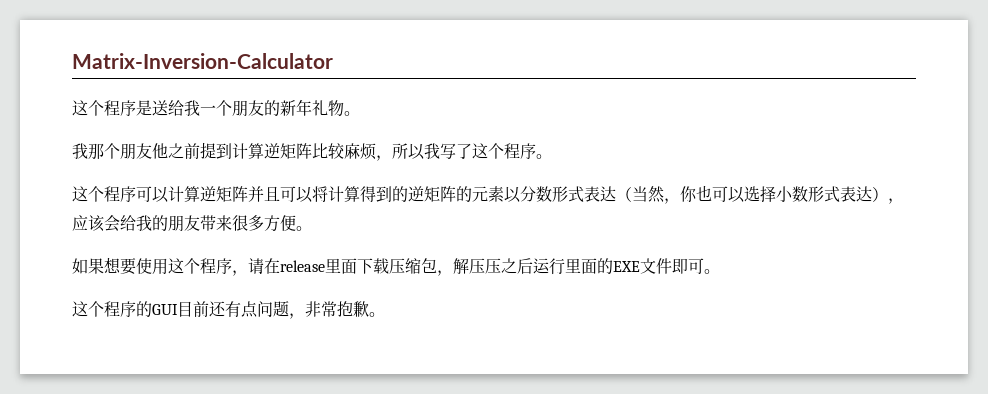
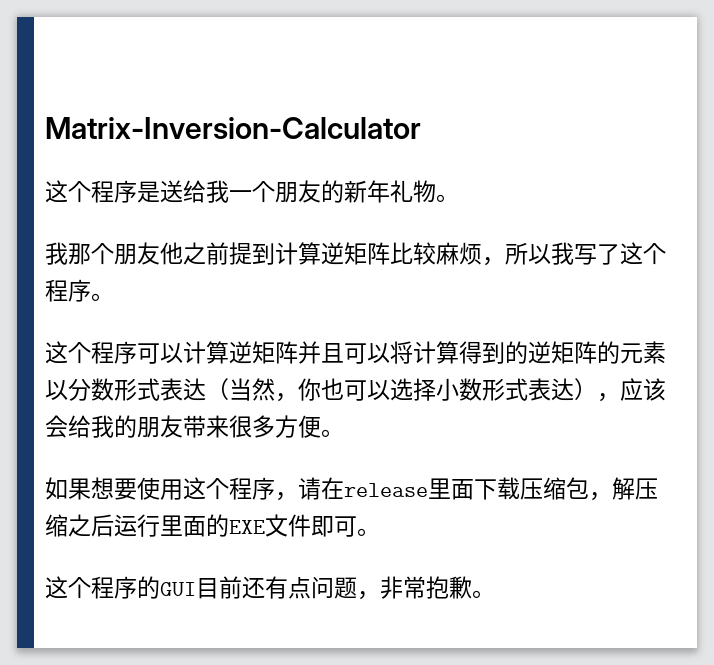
[485,258,501,274] 压 -> [45,514,68,537] 缩

